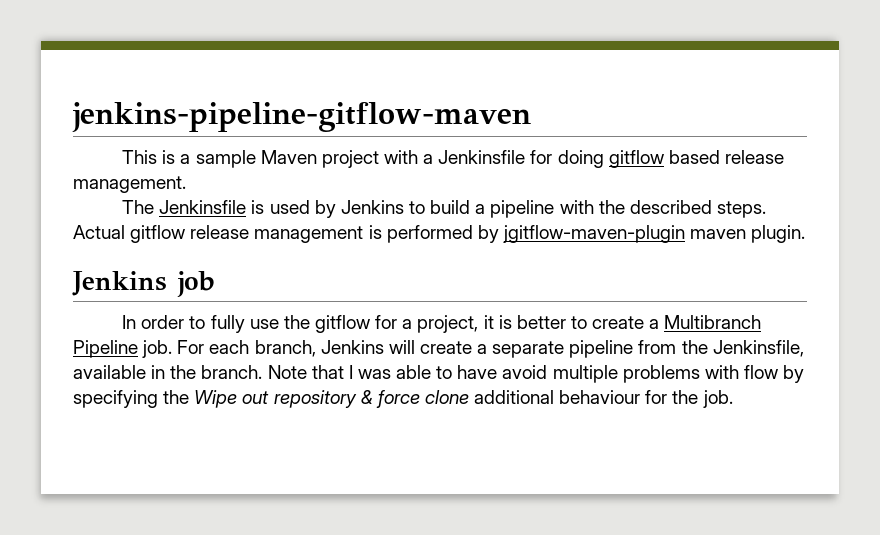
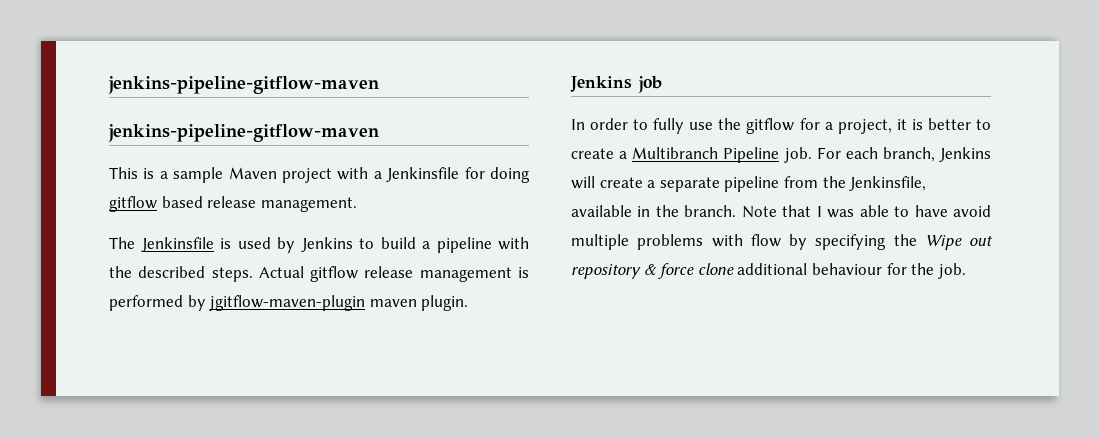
[72,102,531,132] jenkins-pipeline-gitflow-maven -> [108,76,379,94] [108,124,379,142] jenkins-pipeline-gitflow-maven // jenkins-pipeline-gitflow-maven

